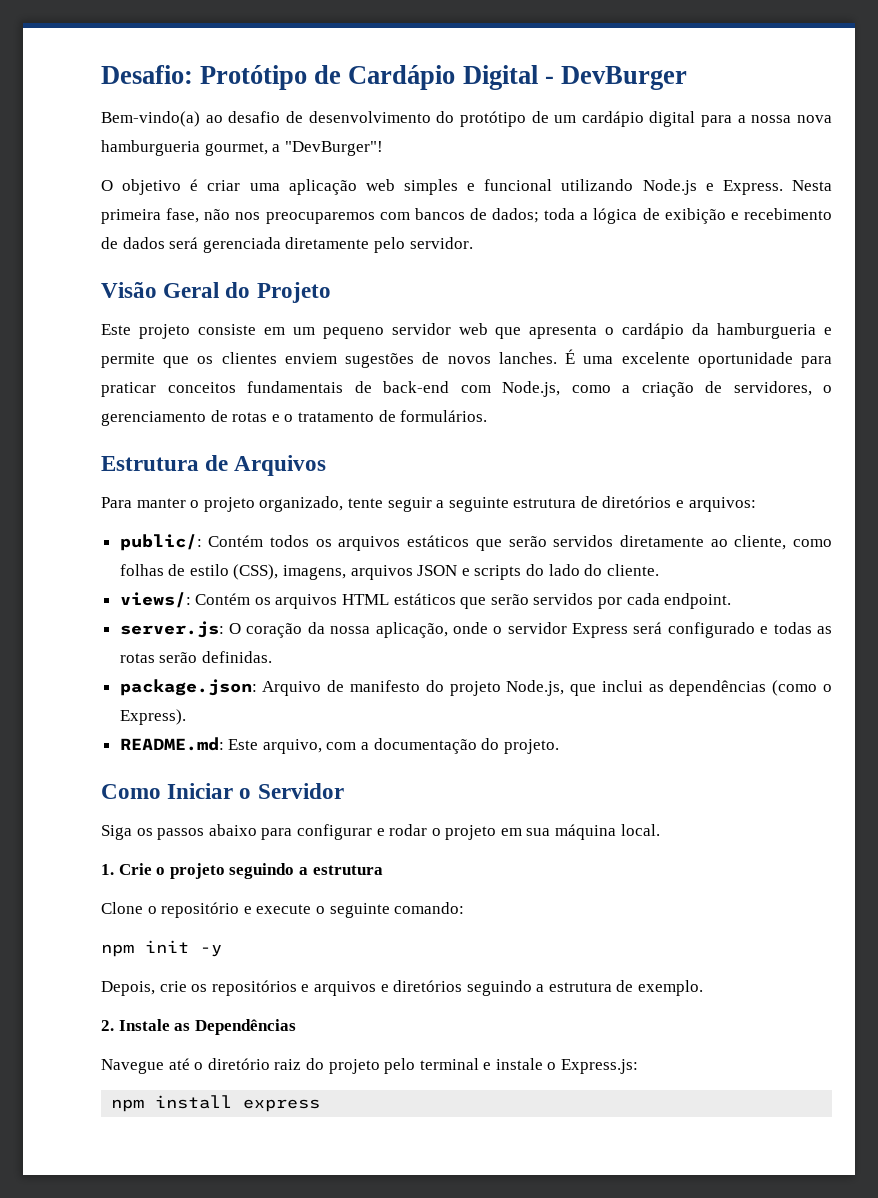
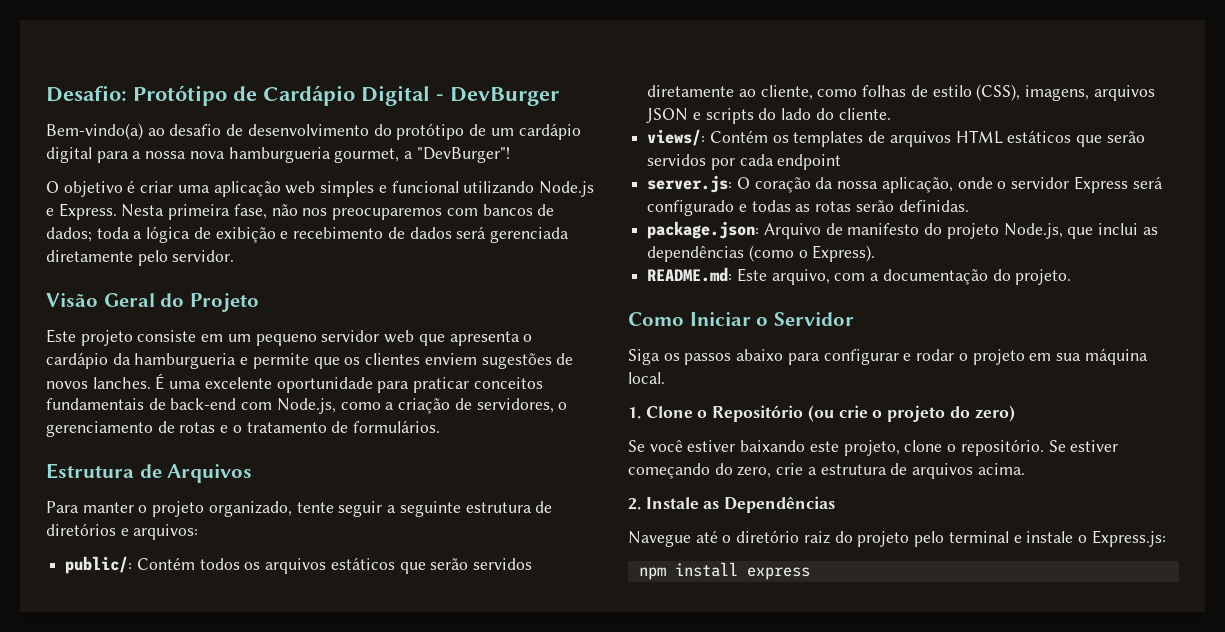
(271, 601) none -> [793,131,886,147] templates de
[664,593,732,609] endpoint. -> [777,154,842,170] endpoint
[118,863,383,879] [101,902,465,918] [101,940,222,957] [101,980,532,996] Crie o projeto seguindo a estrutura // Clone o repositório e execute o seguinte comando: // npm init -y // Depois, crie os repositórios e arquivos e diretórios seguindo -> [645,405,1015,422] [628,439,1119,456] [628,463,804,479] Clone o Repositório (ou crie o projeto do zero) // Se você estiver baixando este projeto, clone o repositório. Se estiver começando do zero, crie
[638,980,704,996] exemplo. -> [912,463,1025,479] arquivos acima.

